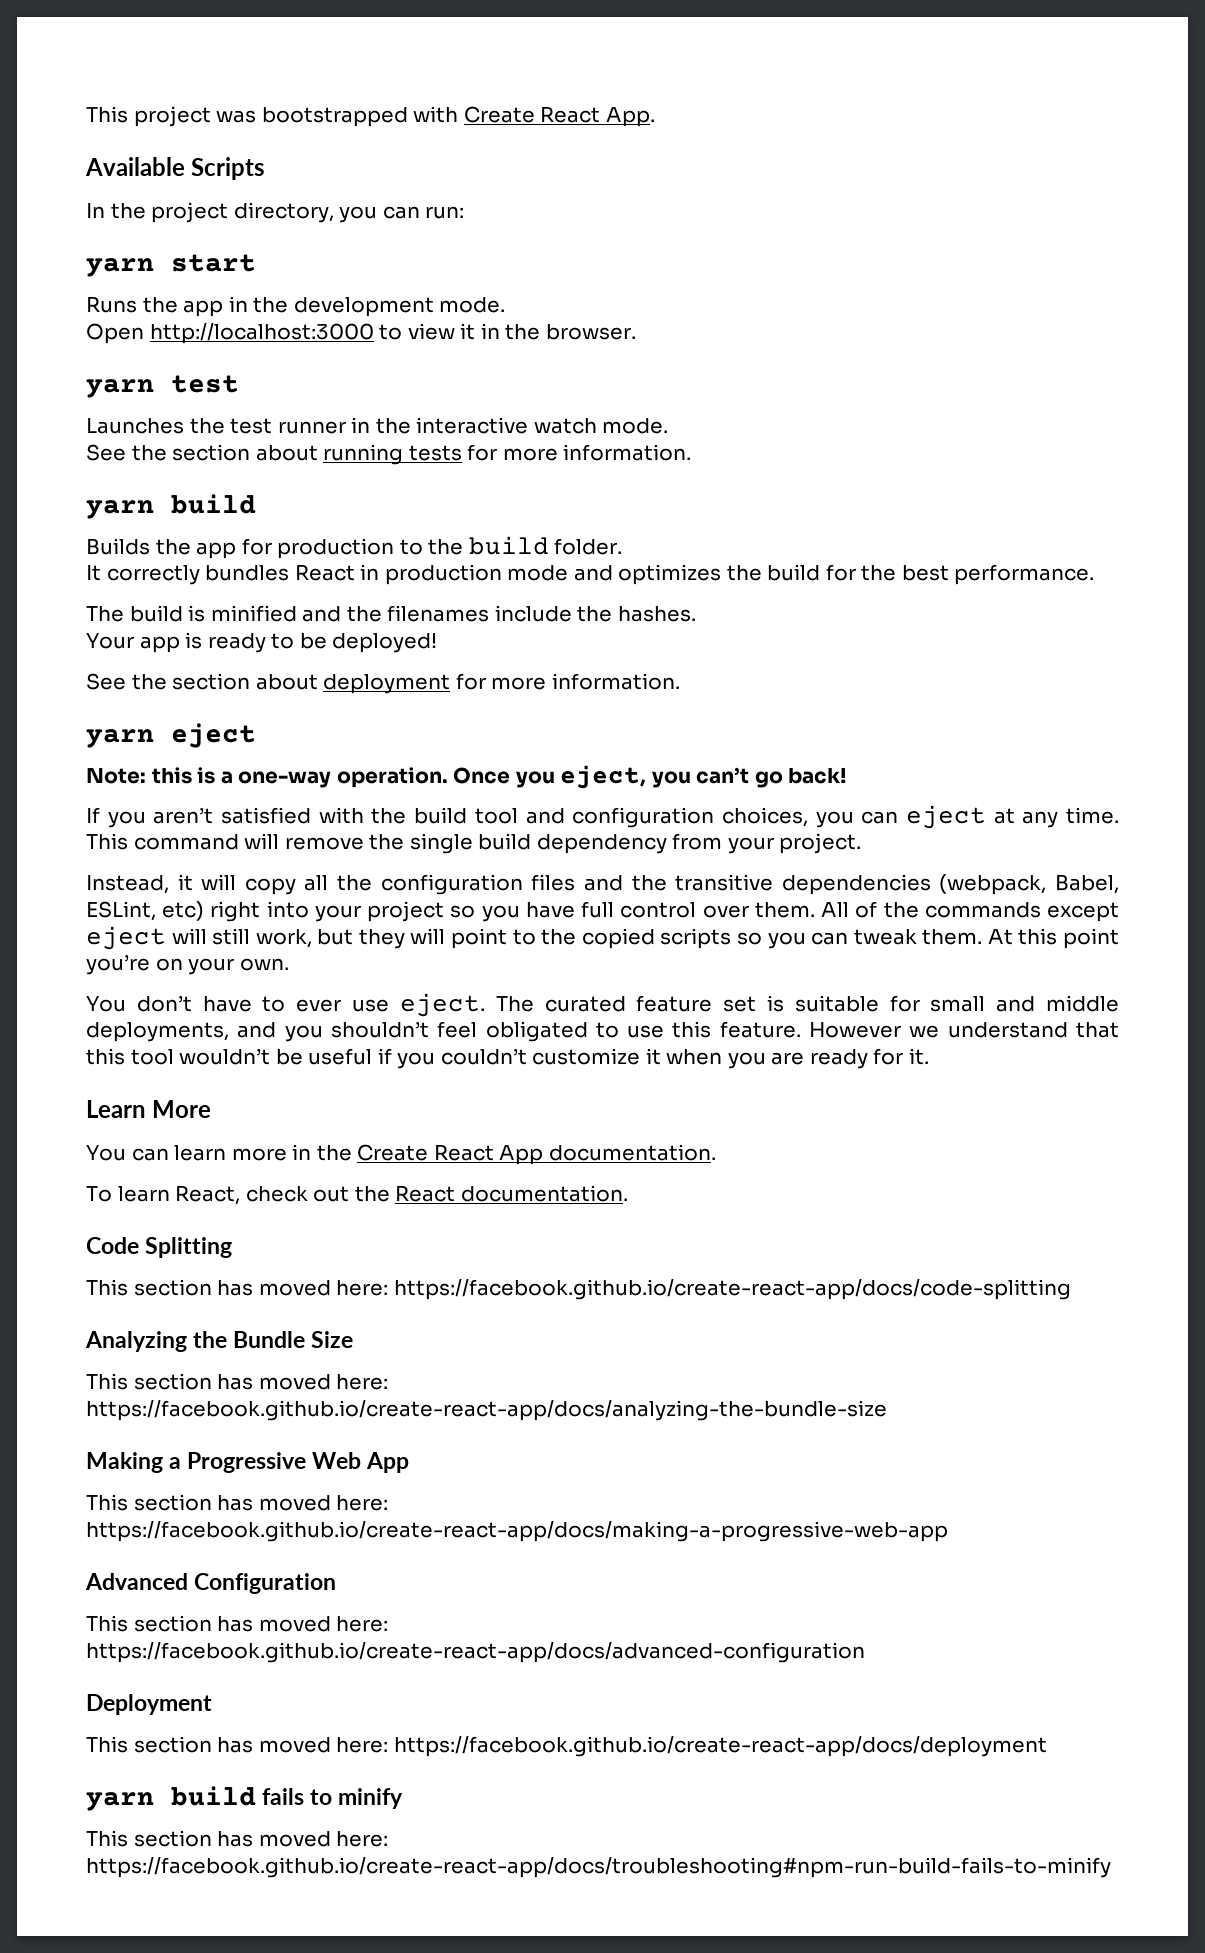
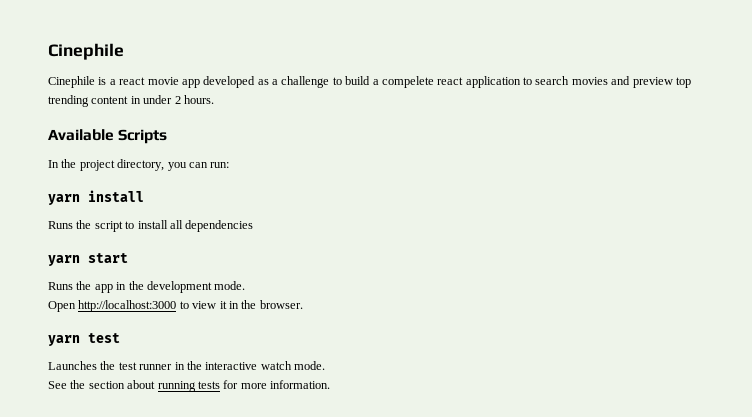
[86,106,655,127] This project was bootstrapped with Create React App. -> [48,43,124,60] [48,76,691,88] [48,95,214,107] Cinephile // Cinephile is a react movie app developed as a challenge to build a compelete react application to search movies and preview top trending content in under 2 hours.
(465, 212) none -> [48,190,144,205] [48,220,254,232] // yarn install // Runs the script to install all dependencies
[86,494,256,519] [86,536,623,559] [86,564,1095,585] [86,605,696,622] [86,632,438,653] [86,673,680,694] [86,723,256,748] [86,765,848,789] [86,805,1119,829] [86,833,862,854] [86,874,1120,895] [86,901,1120,922] [86,926,1119,950] [86,954,289,975] [86,993,1119,1017] [86,1021,1119,1042] [86,1048,930,1069] [86,1100,212,1118] [86,1144,716,1165] [86,1185,628,1205] [86,1237,233,1258] [86,1279,1071,1300] [85,1331,354,1352] [86,1373,389,1390] [86,1400,887,1421] [86,1452,410,1473] [86,1494,389,1511] [86,1521,948,1542] [85,1573,337,1594] [86,1615,389,1632] [86,1642,865,1663] [86,1694,212,1715] [86,1736,1047,1757] [86,1786,404,1811] [86,1830,389,1847] [86,1857,1111,1878] // yarn build // Builds the app for production to the build folder. // It correctly bundles React in production mode and optimizes the build for the best performance. // The build is minified and the filenames include the hashes. // Your app is ready to be deployed! // See the section about deployment for more information. // yarn eject // Note: this is a one-way operation. Once you eject, you can’t go back! // If you aren’t satisfied with the build tool and configuration choices, you can eject at any time. This command will remove the single build dependency from your project. // Instead, it will copy all the configuration files and the transitive dependencies (webpack, Babel, ESLint, etc) right into your project so you have full control over them. All of the commands except eject will still work, but they will point to the copied scripts so you can tweak them. At this point you’re on your own. // You don’t have to ever use eject. The curated feature set is suitable for small and middle deployments, and you shouldn’t feel obligated to use this feature. However we understand that this tool wouldn’t be useful if you couldn’t customize it when you are ready for it. // Learn More // You can learn more in the Create React App documentation. // To learn React, check out the React documentation. // Code Splitting // This section has moved here: https://facebook.github.io/create-react-app/docs/code-splitting // Analyzing the Bundle Size // This section has moved here: https://facebook.github.io/create-react-app/docs/analyzing-the-bundle-size // Making a Progressive Web App // This section has moved here: https://facebook.github.io/create-react-app/docs/making-a-progressive-web-app // Advanced Configuration // This section has moved here: https://facebook.github.io/create-react-app/docs/advanced-configuration // Deployment // This section has moved here: https://facebook.github.io/create-react-app/docs/deployment // yarn build fails to minify // This section has moved here: https://facebook.github.io/create-react-app/docs/troubleshooting#npm-run-build-fails-to-minify -> (330, 384) none

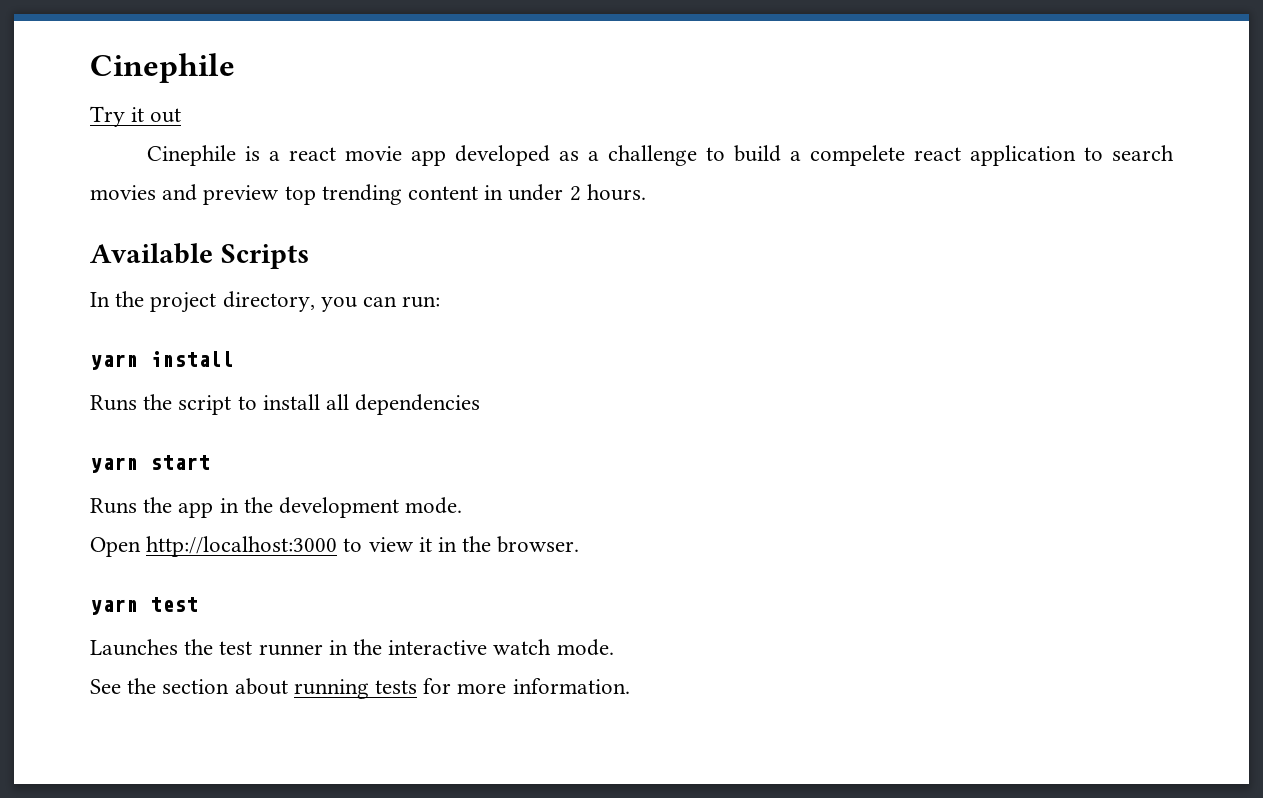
[48,43,124,60] Cinephile -> [90,53,235,83] [90,106,182,127] Cinephile // Try it out

